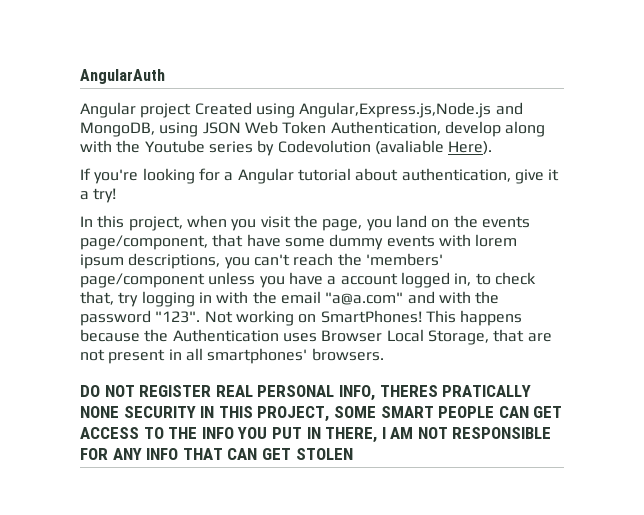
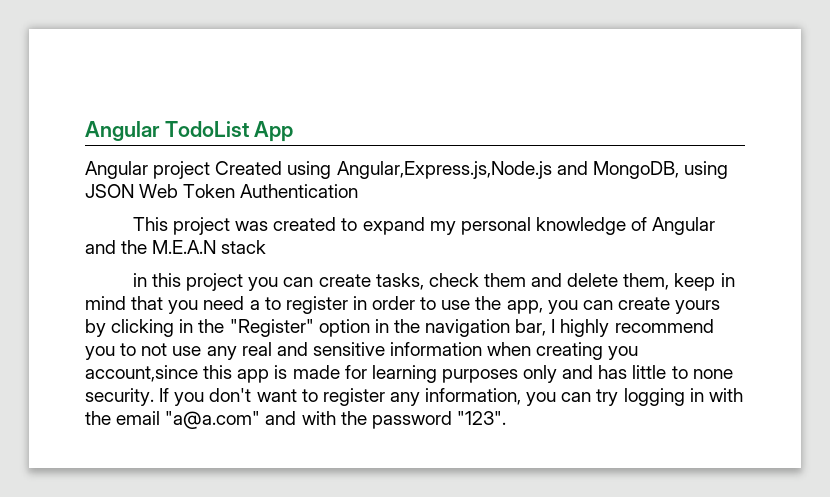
[80,69,165,84] AngularAuth -> [85,121,294,142] Angular TodoList App
[330,121,546,137] [80,140,493,156] [80,168,560,184] [80,188,117,203] [80,215,530,231] [80,234,518,250] [80,253,443,269] [80,272,536,288] [80,291,114,305] Authentication, develop along with the Youtube series by Codevolution (avaliable Here). // If you're looking for a Angular tutorial about authentication, give it a try! // In this project, when you visit the page, you land on the events page/component, that have some dummy events with lorem ipsum descriptions, you can't reach the 'members' page/component unless you have a account logged in, to check that, -> [240,184,359,198] [132,217,716,235] [85,240,267,254] [132,273,735,291] [85,296,721,314] [85,319,714,337] [85,342,639,360] [85,365,733,383] [85,388,592,406] Authentication // This project was created to expand my personal knowledge of Angular and the M.E.A.N stack // in this project you can create tasks, check them and delete them, keep in mind that you need a to register in order to use the app, you can create yours by clicking in the "Register" option in the navigation bar, I highly recommend you to not use any real and sensitive information when creating you account,since this app is made for learning purposes only and has little to none security. If you don't want to register any information, you can
[204,310,523,326] [80,329,552,345] [80,348,384,364] [80,385,532,401] [80,406,563,422] [80,427,552,443] [80,448,353,460] Not working on SmartPhones! This happens because the Authentication uses Browser Local Storage, that are not present in all smartphones' browsers. // DO NOT REGISTER REAL PERSONAL INFO, THERES PRATICALLY NONE SECURITY IN THIS PROJECT, SOME SMART PEOPLE CAN GET ACCESS TO THE INFO YOU PUT IN THERE, I AM NOT RESPONSIBLE FOR ANY INFO THAT CAN GET STOLEN -> (506, 418) none

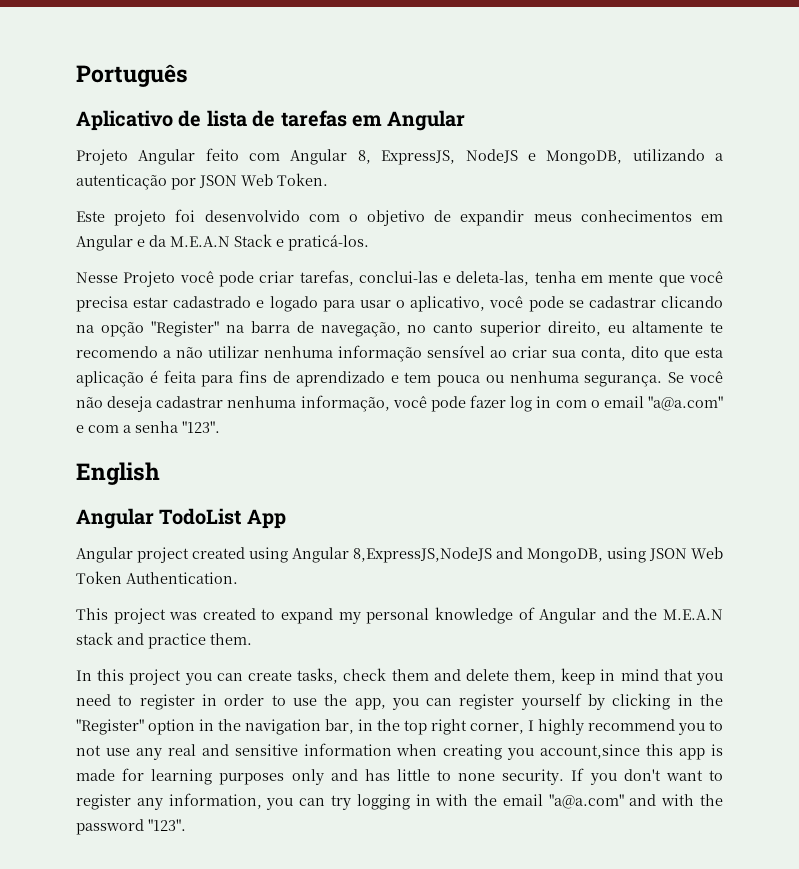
(85, 131) none -> [76,64,188,87] [76,110,466,131] [76,148,724,165] [76,173,328,190] [76,209,723,226] [76,234,369,251] [76,270,723,287] [76,296,723,312] [76,321,723,337] [76,345,723,362] [76,370,723,387] [76,395,723,412] [76,421,220,433] [76,462,160,485] Português // Aplicativo de lista de tarefas em Angular // Projeto Angular feito com Angular 8, ExpressJS, NodeJS e MongoDB, utilizando a autenticação por JSON Web Token. // Este projeto foi desenvolvido com o objetivo de expandir meus conhecimentos em Angular e da M.E.A.N Stack e praticá-los. // Nesse Projeto você pode criar tarefas, conclui-las e deleta-las, tenha em mente que você precisa estar cadastrado e logado para usar o aplicativo, você pode se cadastrar clicando na opção "Register" na barra de navegação, no canto superior direito, eu altamente te recomendo a não utilizar nenhuma informação sensível ao criar sua conta, dito que esta aplicação é feita para fins de aprendizado e tem pouca ou nenhuma segurança. Se você não deseja cadastrar nenhuma informação, você pode fazer log in com o email "a@a.com" e com a senha "123". // English //
[215,161,552,179] Created using Angular,Express.js,Node.js -> [192,547,492,563] created using Angular 8,ExpressJS,NodeJS
[240,184,359,198] Authentication -> [126,572,238,584] Authentication.
[132,273,147,287] // in -> [117,633,252,649] [76,670,92,681] and practice them. // In
[249,300,260,310] a -> (111, 700) none
[617,297,721,314] create yours -> [459,693,582,710] register yourself
(547, 327) none -> [358,719,524,735] in the top right corner,

